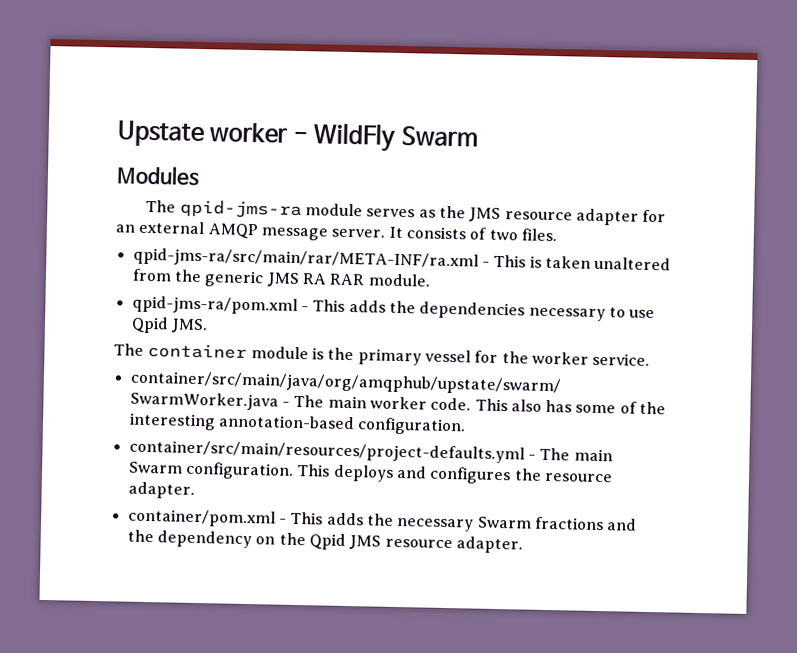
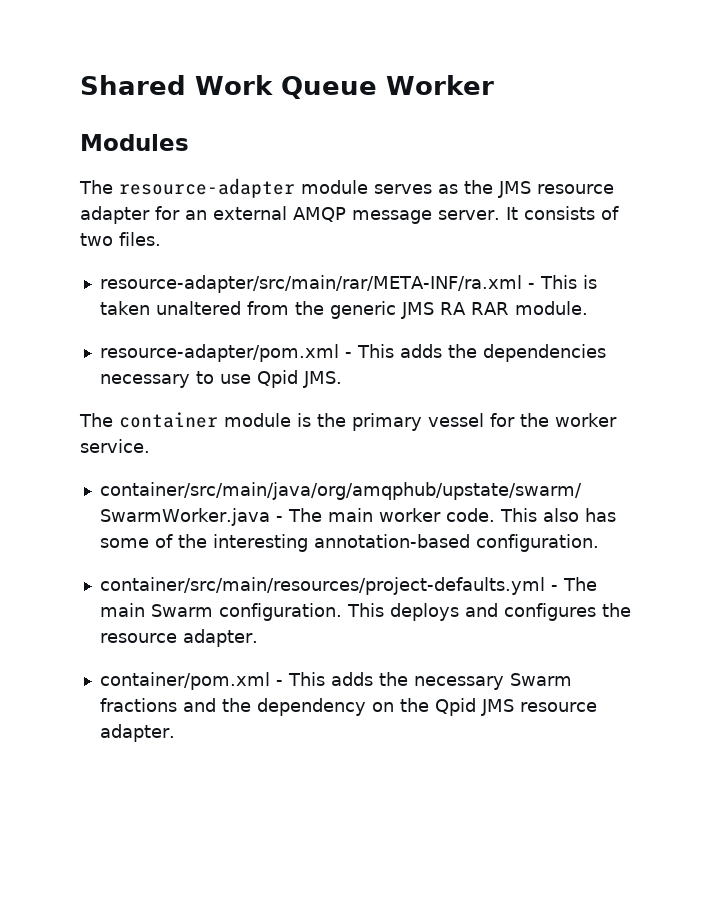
[117,120,478,152] Upstate worker - WildFly Swarm -> [80,75,494,99] Shared Work Queue Worker
[179,199,302,220] qpid-jms-ra -> [119,178,295,198] resource-adapter
[132,247,479,271] qpid-jms-ra/src/main/rar/META-INF/ra.xml -> [99,275,522,293] resource-adapter/src/main/rar/META-INF/ra.xml
[131,295,298,315] qpid-jms-ra/pom.xml -> [99,344,339,362] resource-adapter/pom.xml

